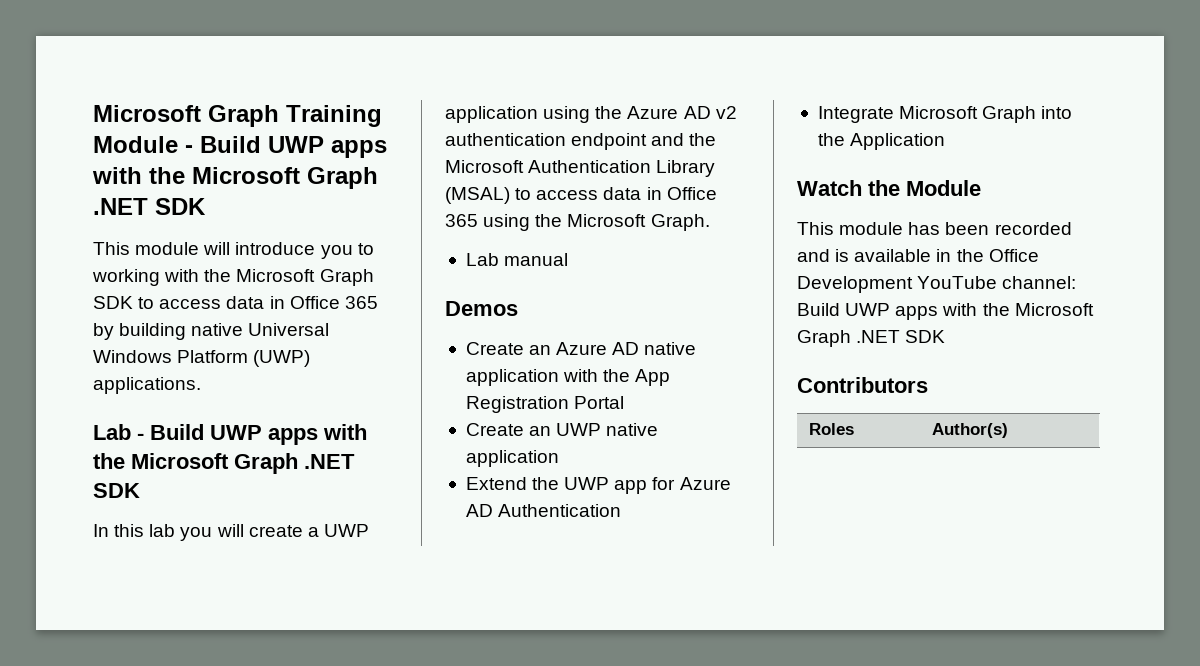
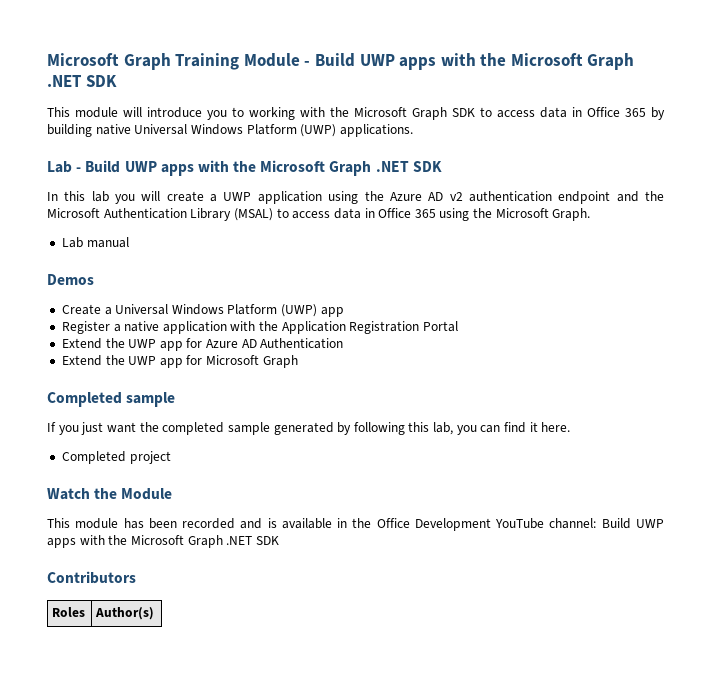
[529,342,640,355] an Azure AD -> [104,304,344,317] [61,321,121,334] a Universal Windows Platform (UWP) app // Register a
[635,369,671,386] App -> [281,321,346,334] Application
[465,423,659,436] [465,450,559,467] // Create an UWP native application -> (459, 326) none
[817,106,1073,123] [817,133,946,150] Integrate Microsoft Graph into the Application -> [61,355,298,368] [47,392,176,407] [47,422,571,435] [61,451,171,464] Extend the UWP app for Microsoft Graph // Completed sample // If you just want the completed sample generated by following this lab, you can find it here. // Completed project

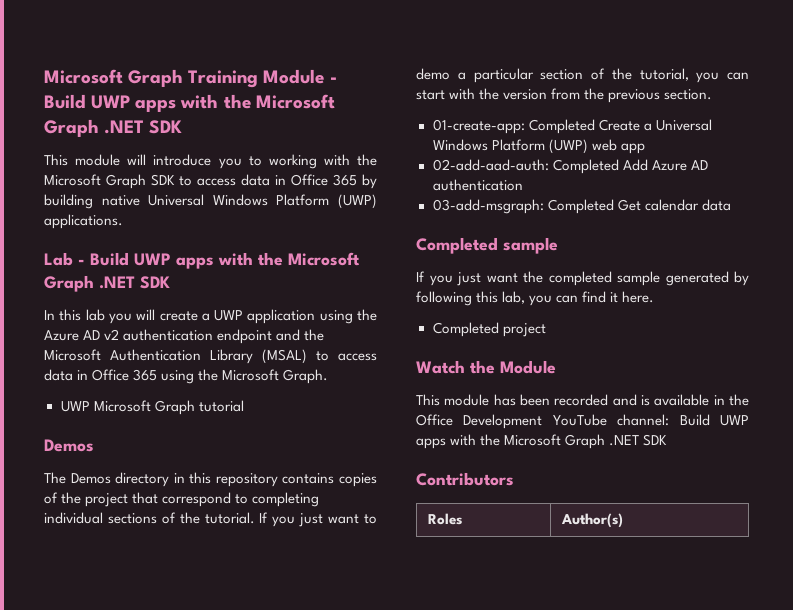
[61,237,129,248] [47,274,94,285] Lab manual // Demos // -> [60,400,244,415] [44,439,94,452] [44,472,378,487] [44,492,320,507] [44,512,378,527] [416,68,749,83] [416,88,713,103] [432,119,595,134] UWP Microsoft Graph tutorial // Demos // The Demos directory in this repository contains copies of the project that correspond to completing individual sections of the tutorial. If you just want to demo a particular section of the tutorial, you can start with the version from the previous section. // 01-create-app: Completed
(318, 310) none -> [591,139,617,151] web
[61,321,459,334] [61,338,344,351] [61,355,298,368] Register a native application with the Application Registration Portal // Extend the UWP app for Azure AD Authentication // Extend the UWP app for Microsoft Graph -> [432,159,708,174] [432,179,523,191] [432,199,731,214] 02-add-aad-auth: Completed Add Azure AD authentication // 03-add-msgraph: Completed Get calendar data

